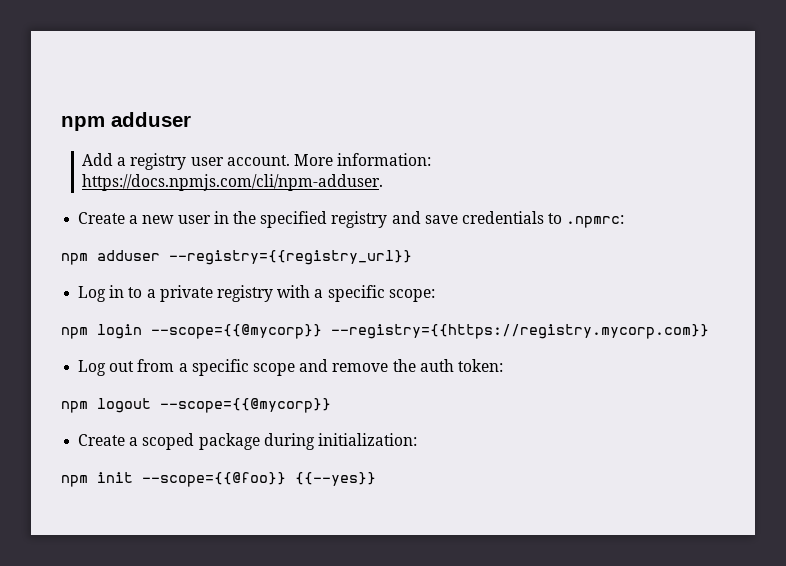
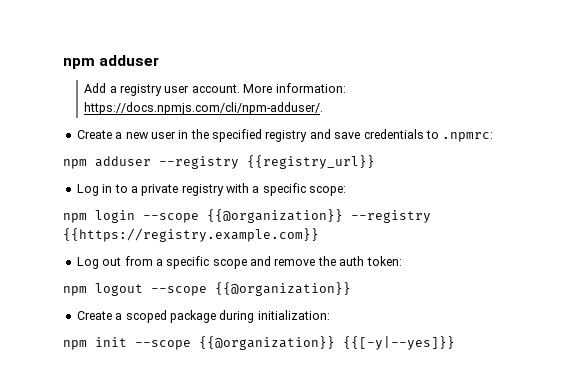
[82,174,384,191] https://docs.npmjs.com/cli/npm-adduser. -> [84,102,324,115] https://docs.npmjs.com/cli/npm-adduser/.
[169,250,412,265] --registry={{registry_url}} -> [159,155,375,169] --registry {{registry_url}}
[151,324,709,339] --scope={{@mycorp}} --registry={{https://registry.mycorp.com}} -> [143,209,431,223] [63,228,319,242] --scope {{@organization}} --registry {{https://registry.example.com}}
[160,398,331,413] --scope={{@mycorp}} -> [151,282,351,296] --scope {{@organization}}
[142,472,376,487] --scope={{@foo}} {{--yes}} -> [135,336,455,350] --scope {{@organization}} {{[-y|--yes]}}

